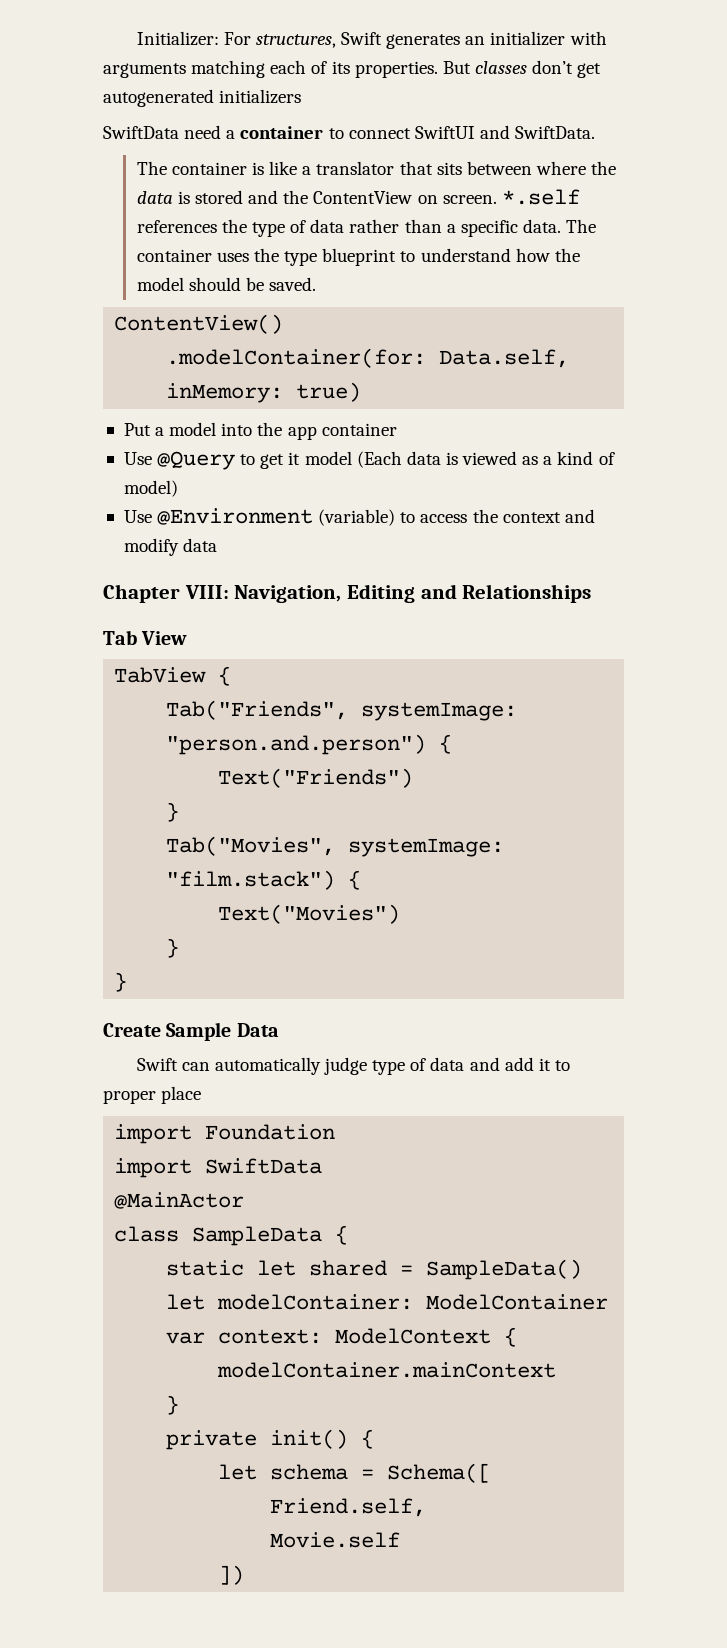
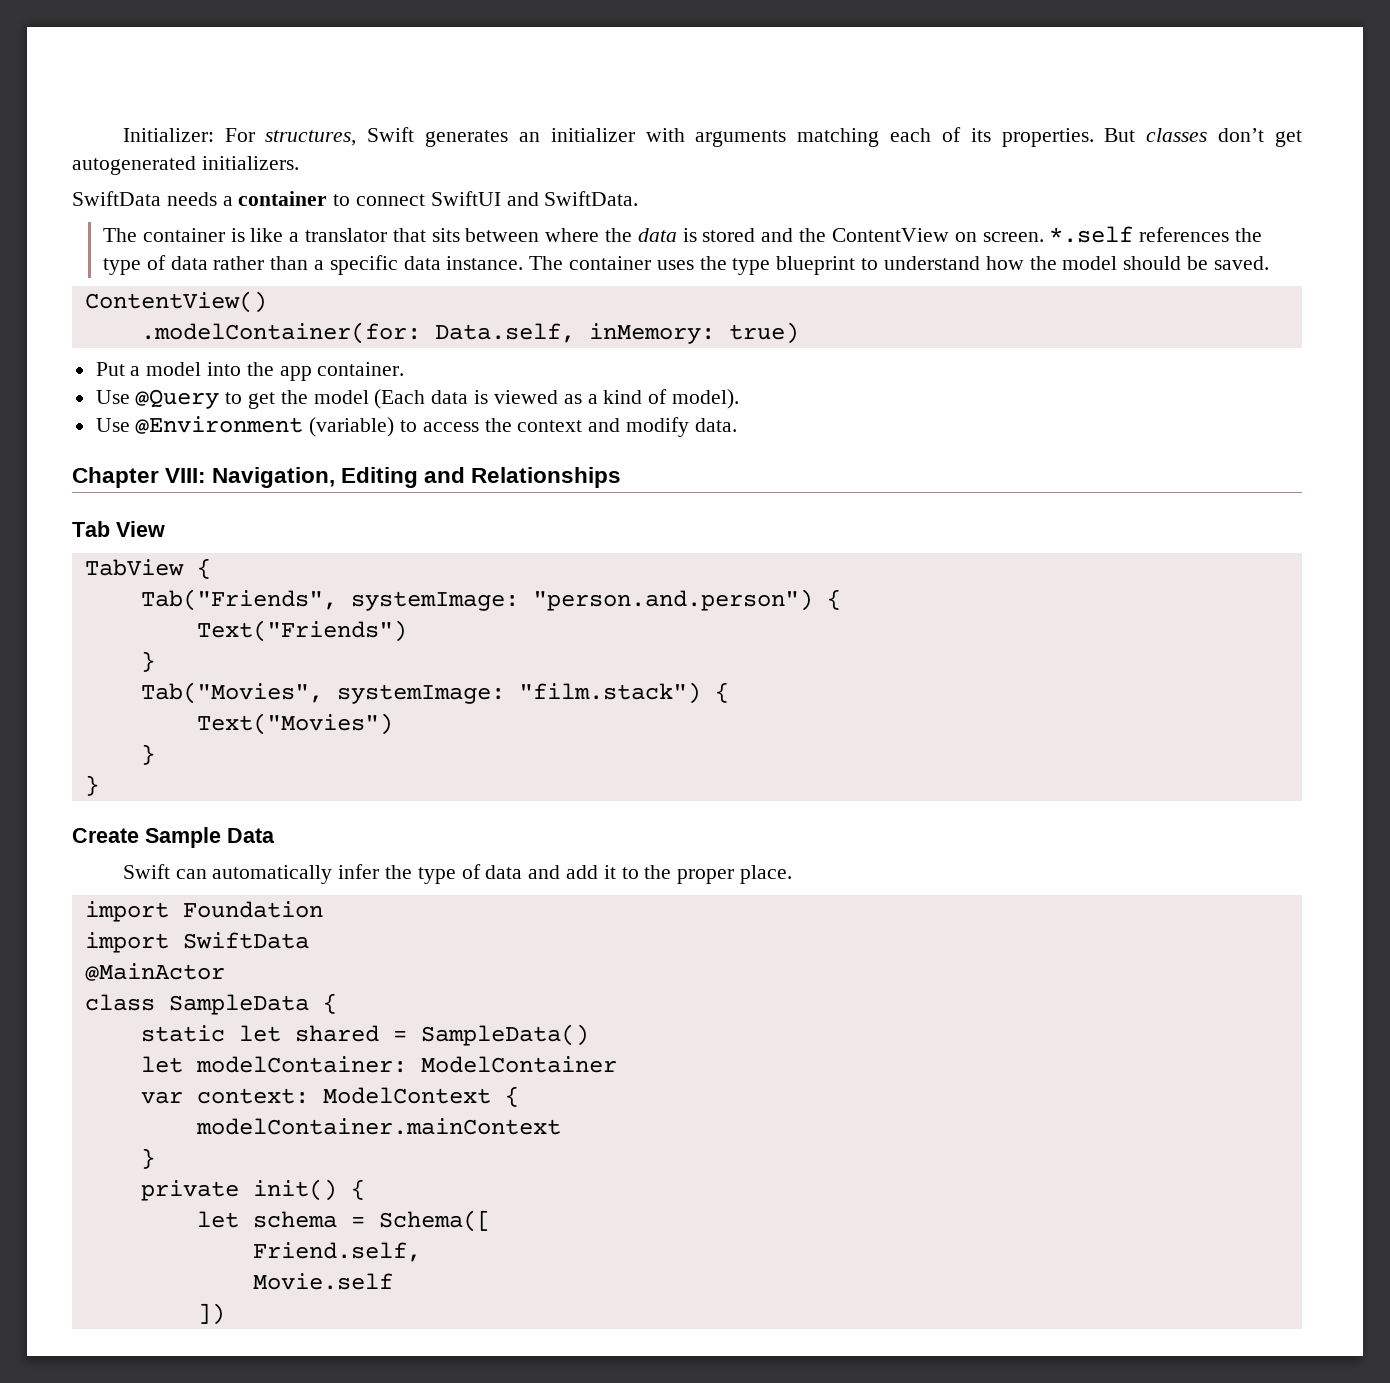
[219,89,302,104] [103,125,222,139] initializers // SwiftData need -> [201,156,299,170] [72,191,217,206] initializers. // SwiftData needs
[522,219,561,233] data. -> [403,256,524,270] data instance.
[321,423,397,436] container -> [317,362,405,376] container.
[288,452,301,465] it -> [280,390,308,404] the
[123,480,178,497] model) -> [671,389,739,409] model).
[183,538,218,552] data -> [694,418,737,432] data.
[324,1057,368,1075] judge -> [338,864,412,879] infer the
[103,1086,202,1104] proper place -> [644,865,793,884] the proper place.

